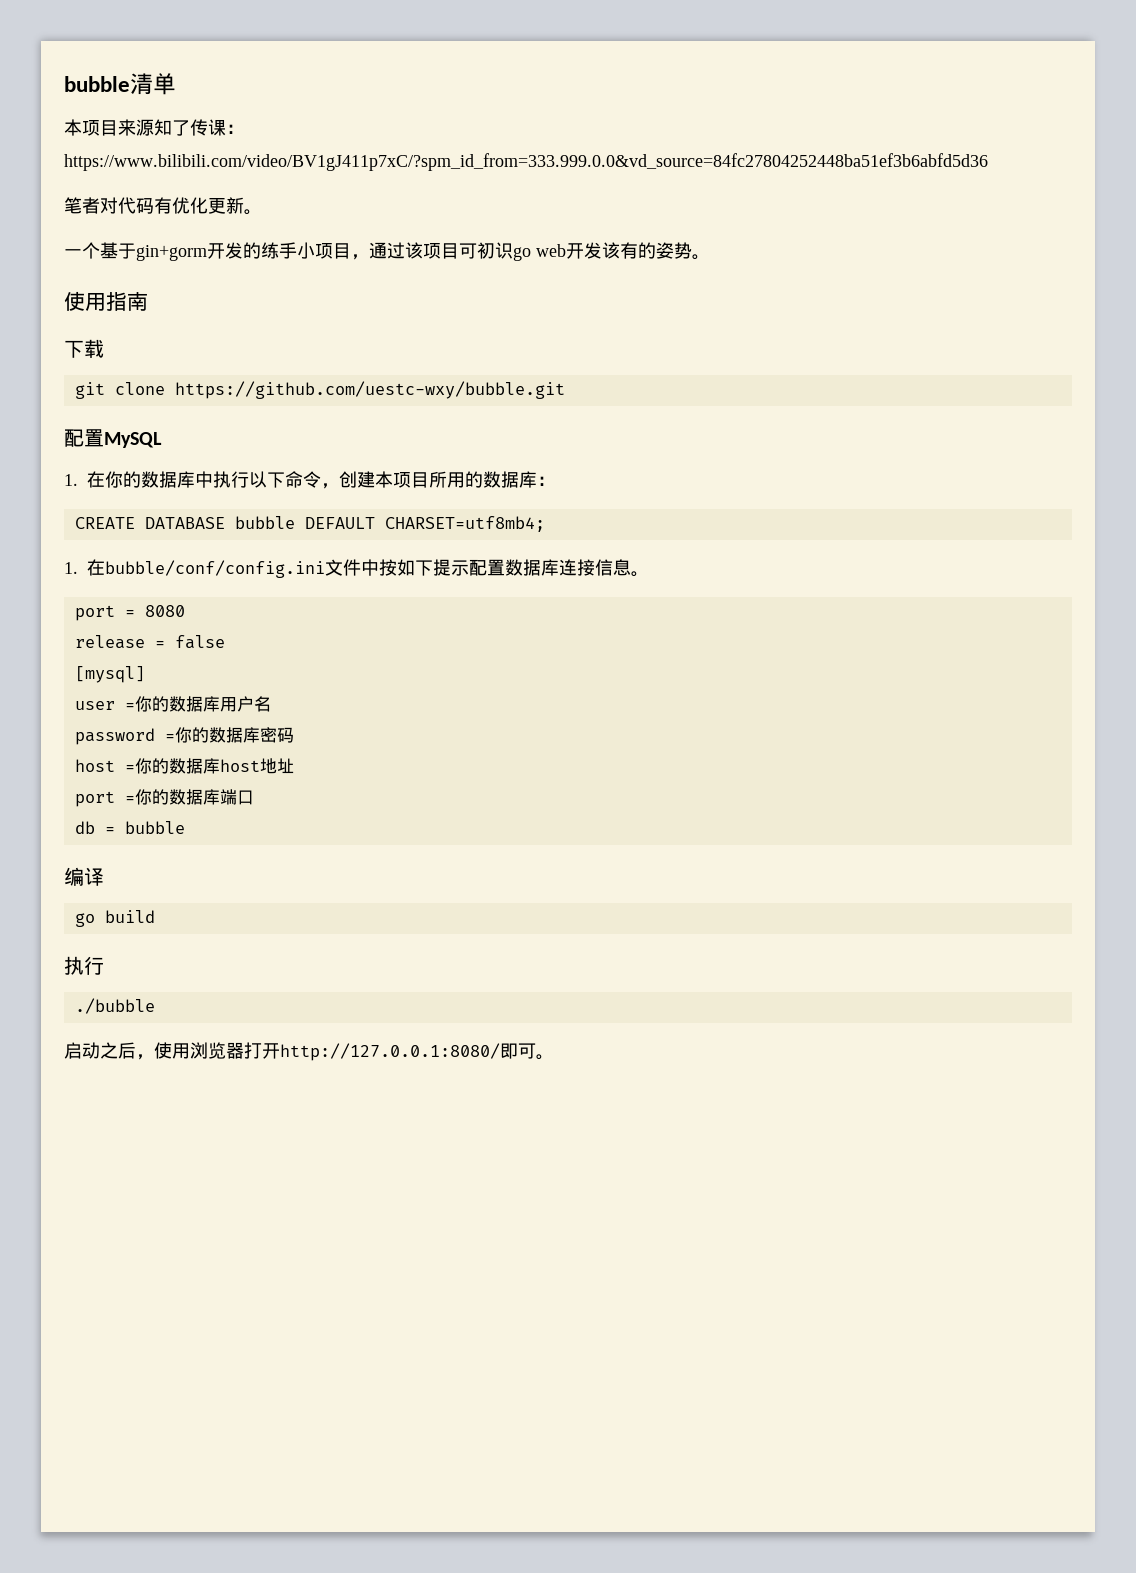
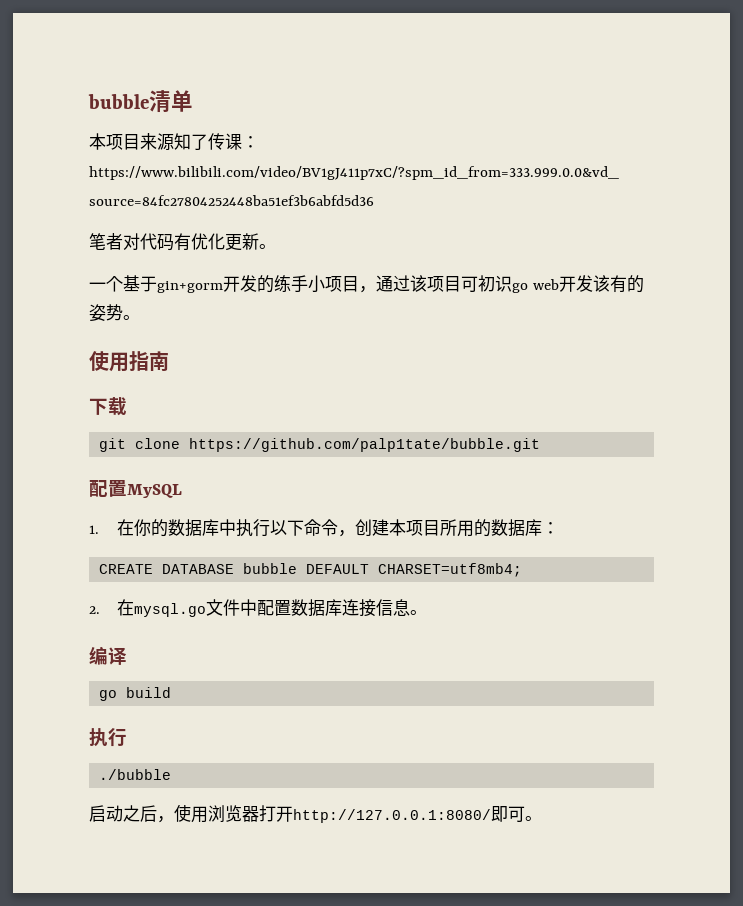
[174,381,565,399] https://github.com/uestc-wxy/bubble.git -> [189,438,541,452] https://github.com/palp1tate/bubble.git
[64,559,469,578] 1.在bubble/conf/config.ini文件中按如下提示 -> [89,599,258,617] 2.在mysql.go文件中
[74,605,185,621] [74,635,225,649] [74,666,145,683] [74,696,271,712] [74,727,294,745] [74,758,294,774] [74,789,254,807] [74,821,185,834] // port = 8080 // release = false // [mysql] // user =你的数据库用户名 // password =你的数据库密码 // host =你的数据库host地址 // port =你的数据库端口 // db = bubble -> (428, 612) none

